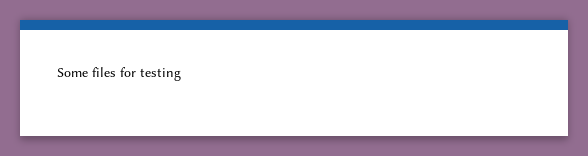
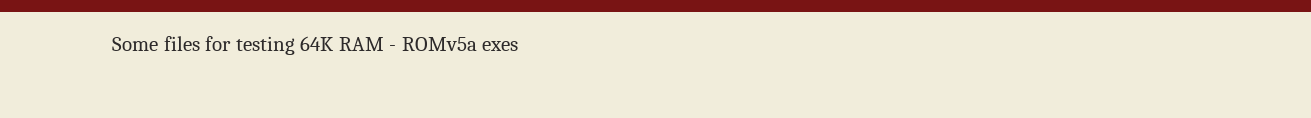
(181, 74) none -> [300,36,519,51] 64K RAM - ROMv5a exes

